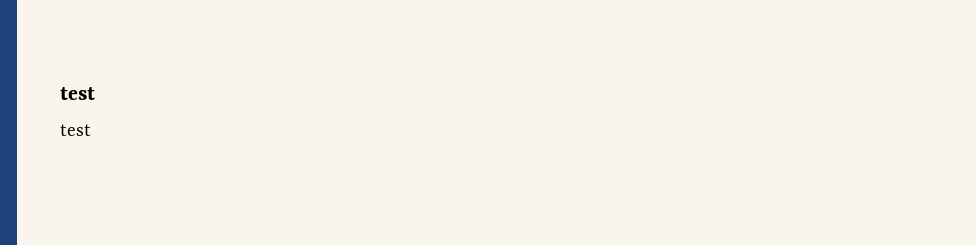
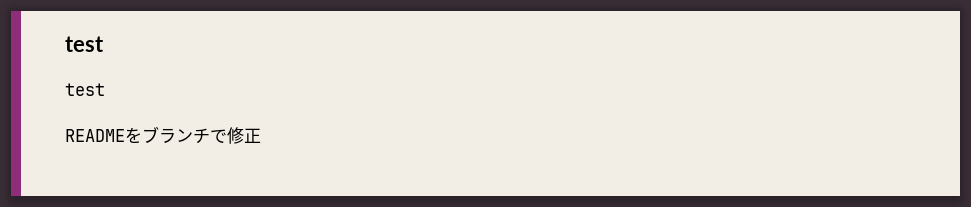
(91, 130) none -> [65,126,261,144] // READMEをブランチで修正

